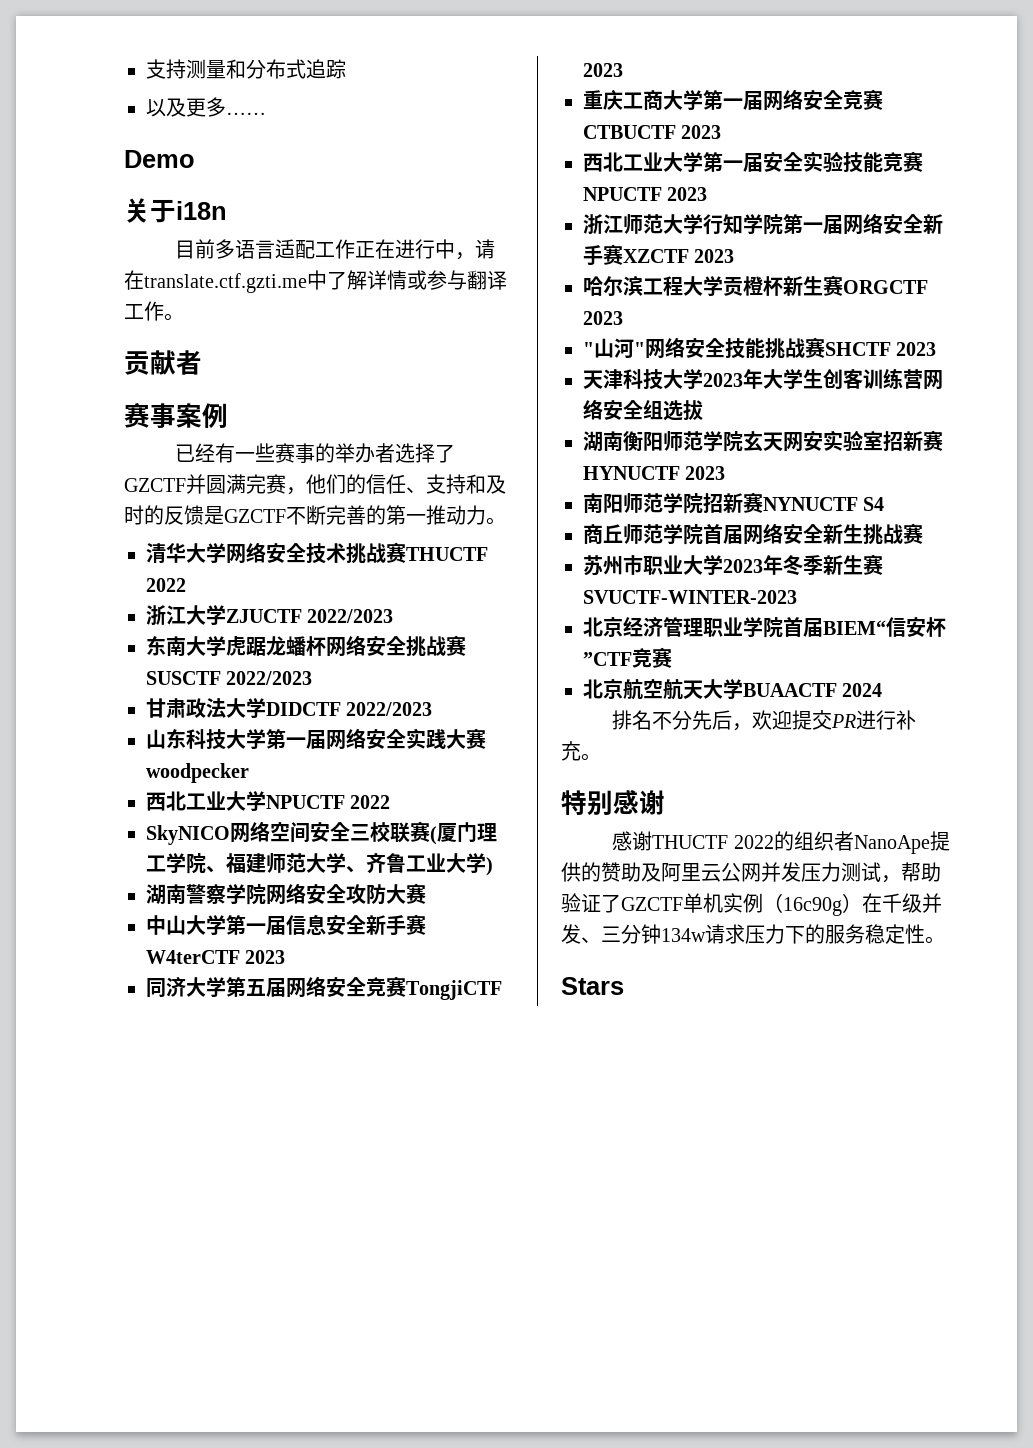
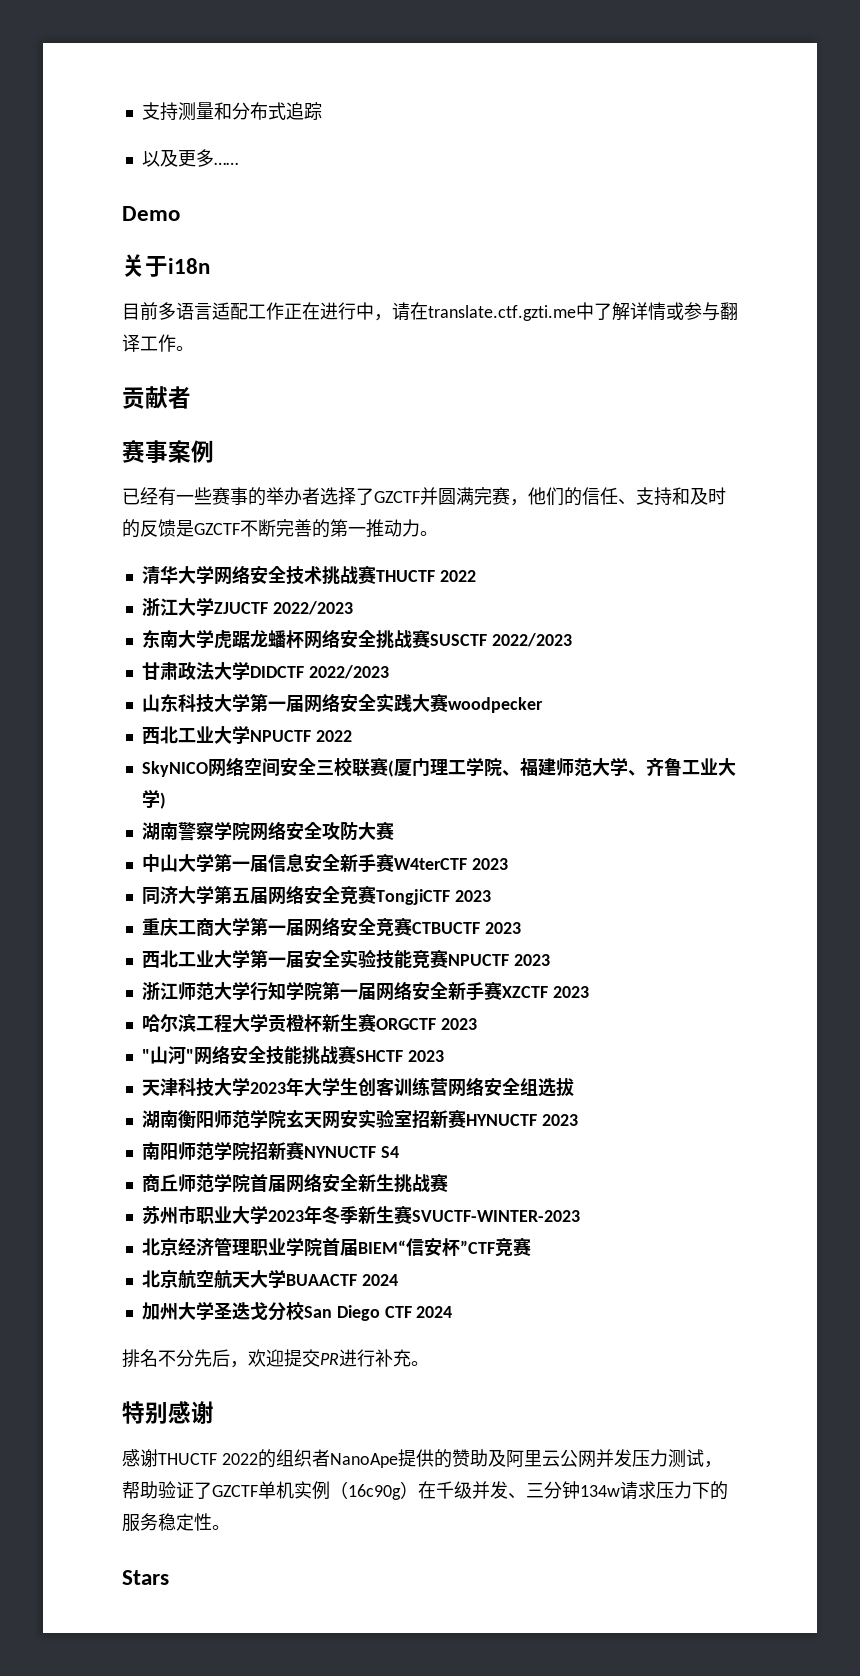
(883, 690) none -> [141,1301,453,1321] // 加州大学圣迭戈分校San Diego CTF 2024

